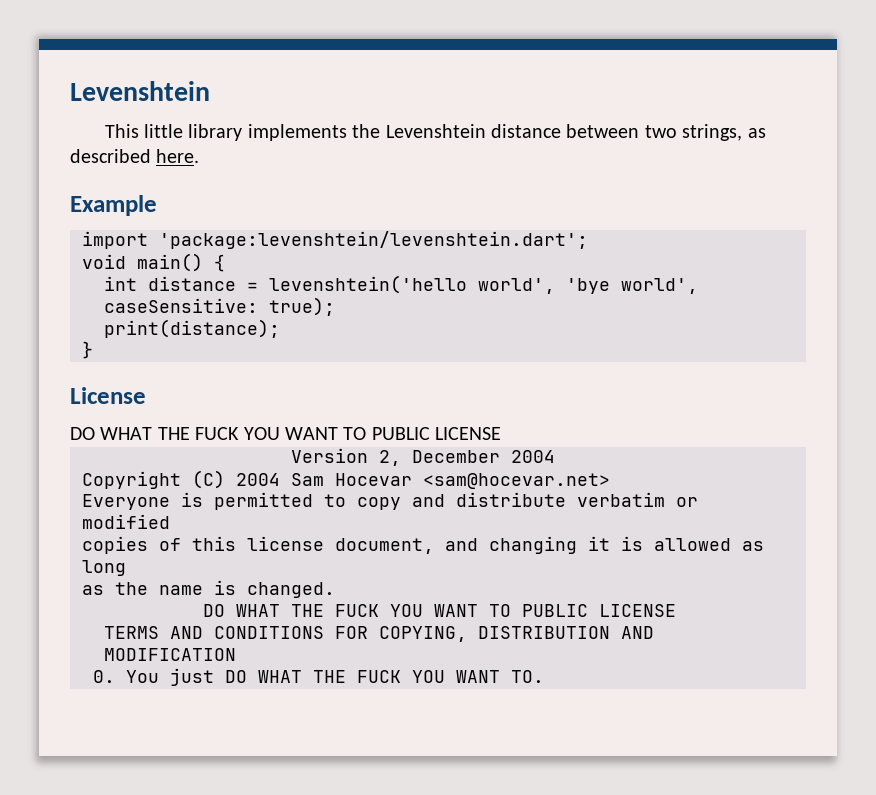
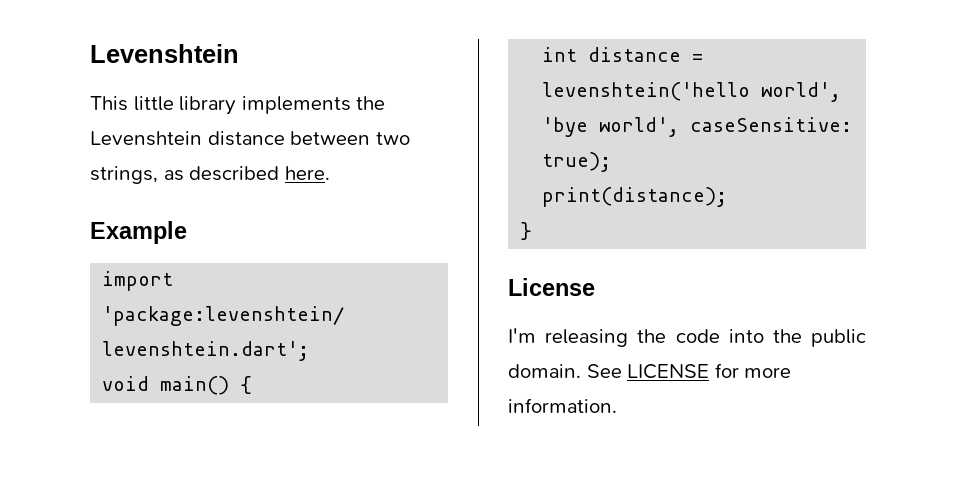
[70,427,502,440] [291,448,555,466] [82,470,610,489] [82,492,698,510] [82,514,170,529] [82,536,764,554] [82,560,126,576] [82,580,335,598] [203,604,676,617] [104,626,654,642] [104,648,236,661] [93,668,544,686] DO WHAT THE FUCK YOU WANT TO PUBLIC LICENSE // Version 2, December 2004 // Copyright (C) 2004 Sam Hocevar <sam@hocevar.net> // Everyone is permitted to copy and distribute verbatim or modified // copies of this license document, and changing it is allowed as long // as the name is changed. // DO WHAT THE FUCK YOU WANT TO PUBLIC LICENSE // TERMS AND CONDITIONS FOR COPYING, DISTRIBUTION AND MODIFICATION // 0. You just DO WHAT THE FUCK YOU WANT TO. -> [508,328,866,347] [508,363,792,379] [508,398,617,413] I'm releasing the code into the public domain. See LICENSE for more information.

